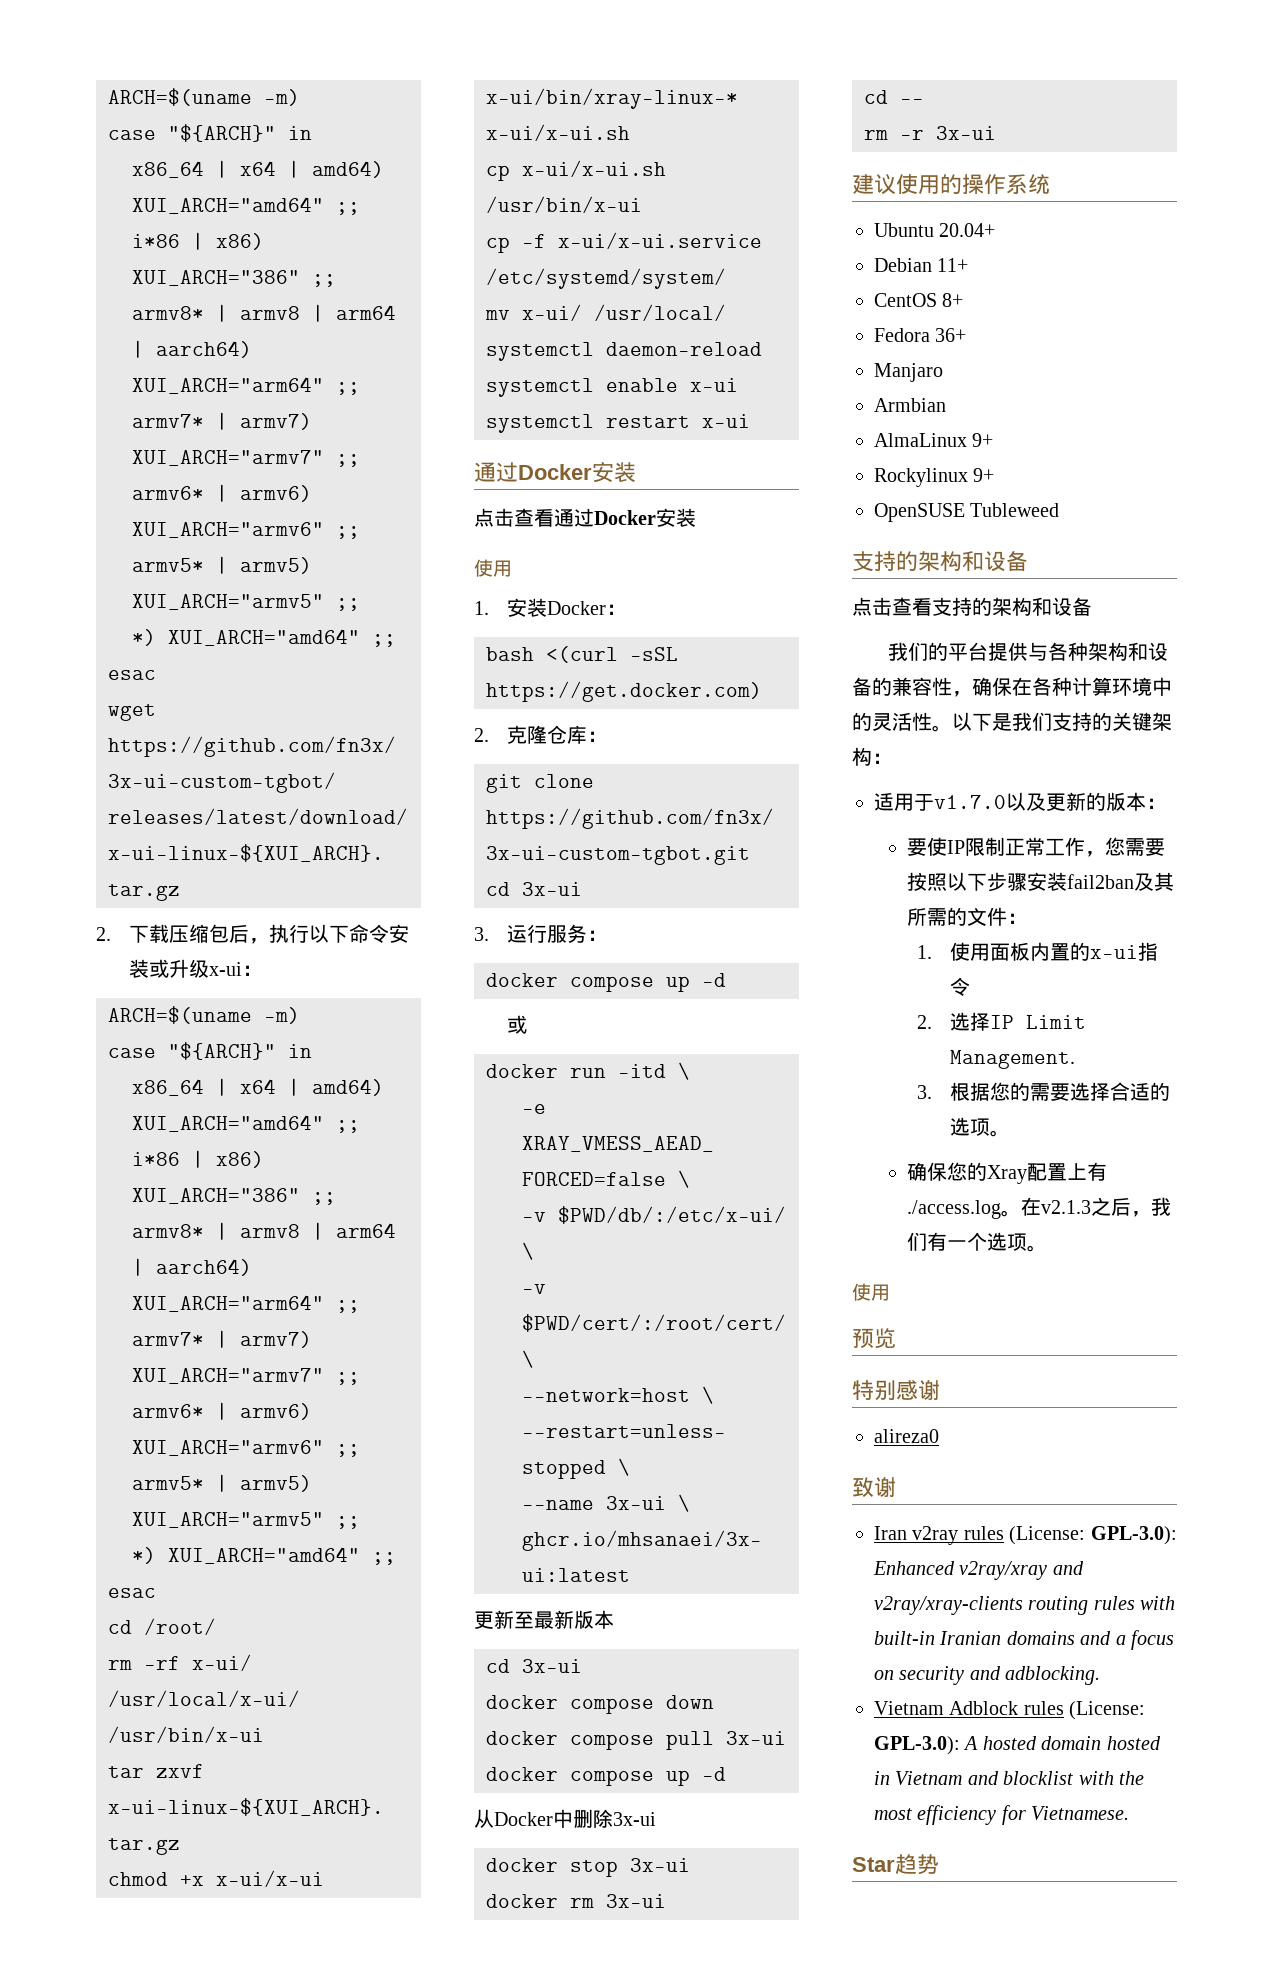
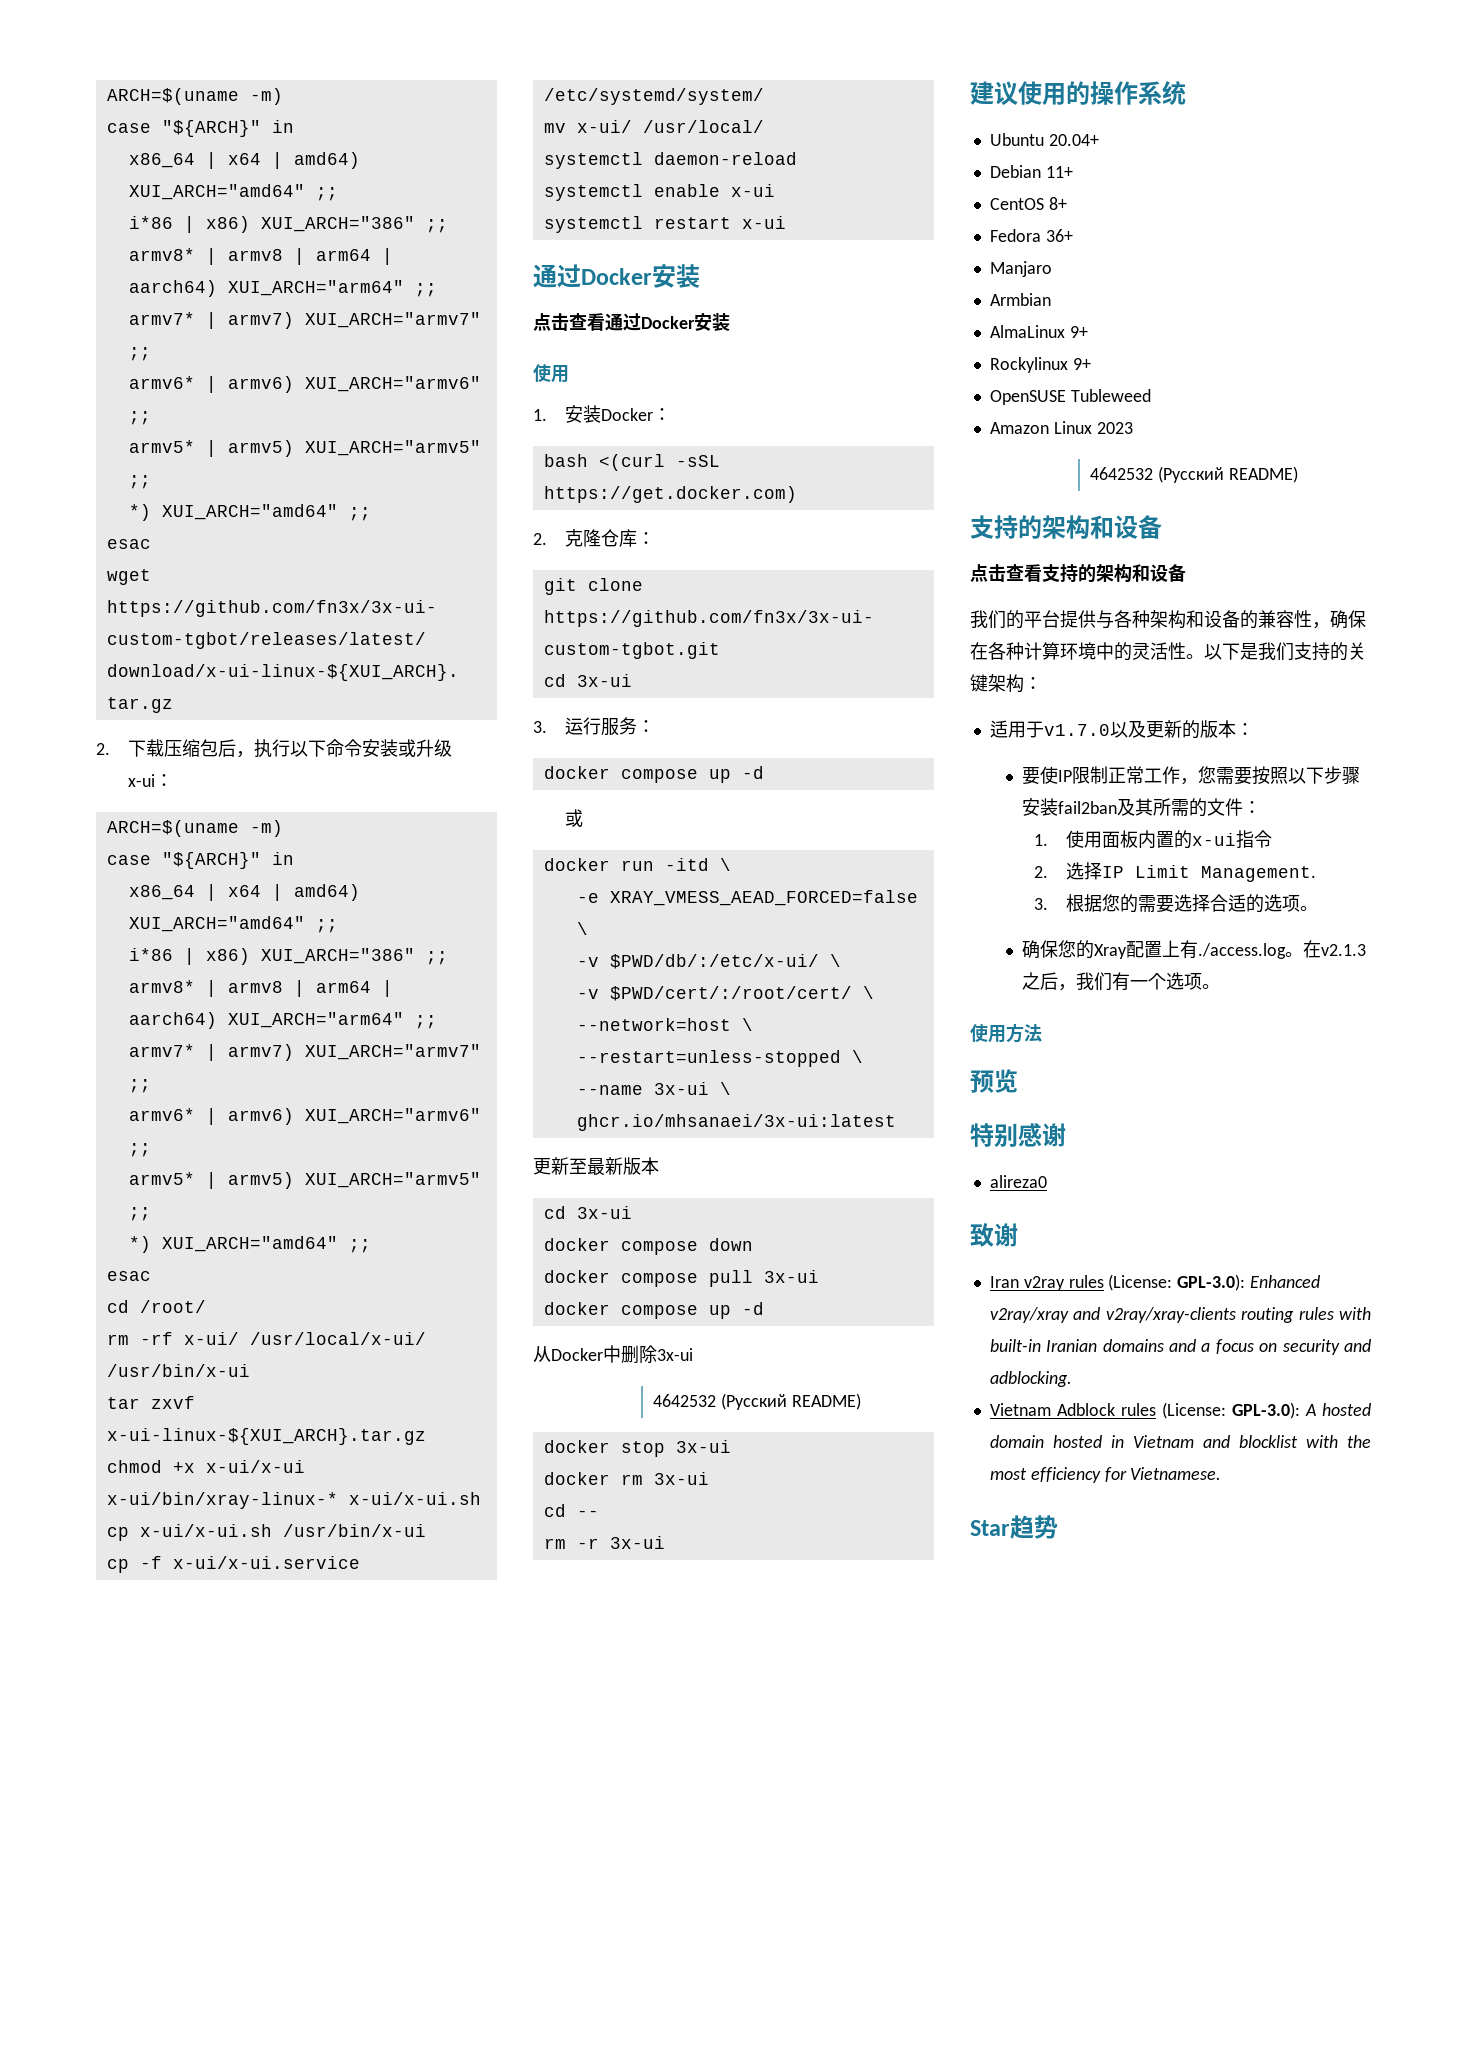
(656, 1819) none -> [653,1393,862,1410] // 4642532 (Русский README)
(1060, 510) none -> [989,421,1133,434] [1090,466,1299,483] // Amazon Linux 2023 // 4642532 (Русский README)
(890, 1292) none -> [1006,1023,1042,1043] 方法

